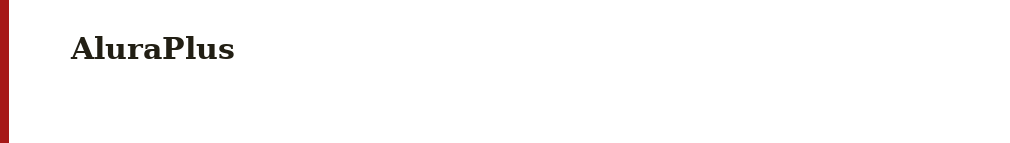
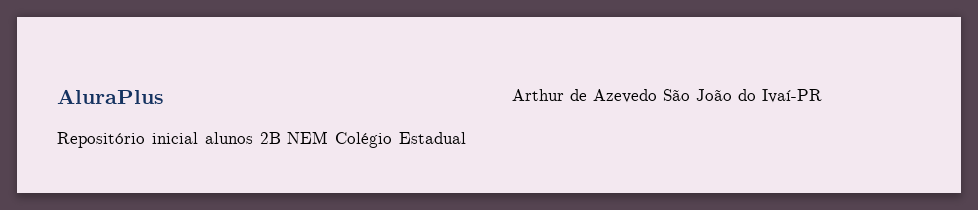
(235, 47) none -> [57,131,466,148] [512,89,822,103] // Repositório inicial alunos 2B NEM Colégio Estadual Arthur de Azevedo São João do Ivaí-PR

